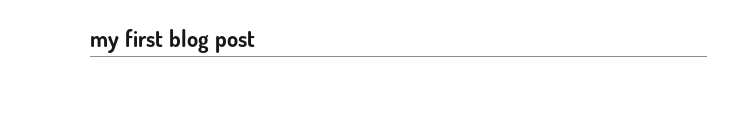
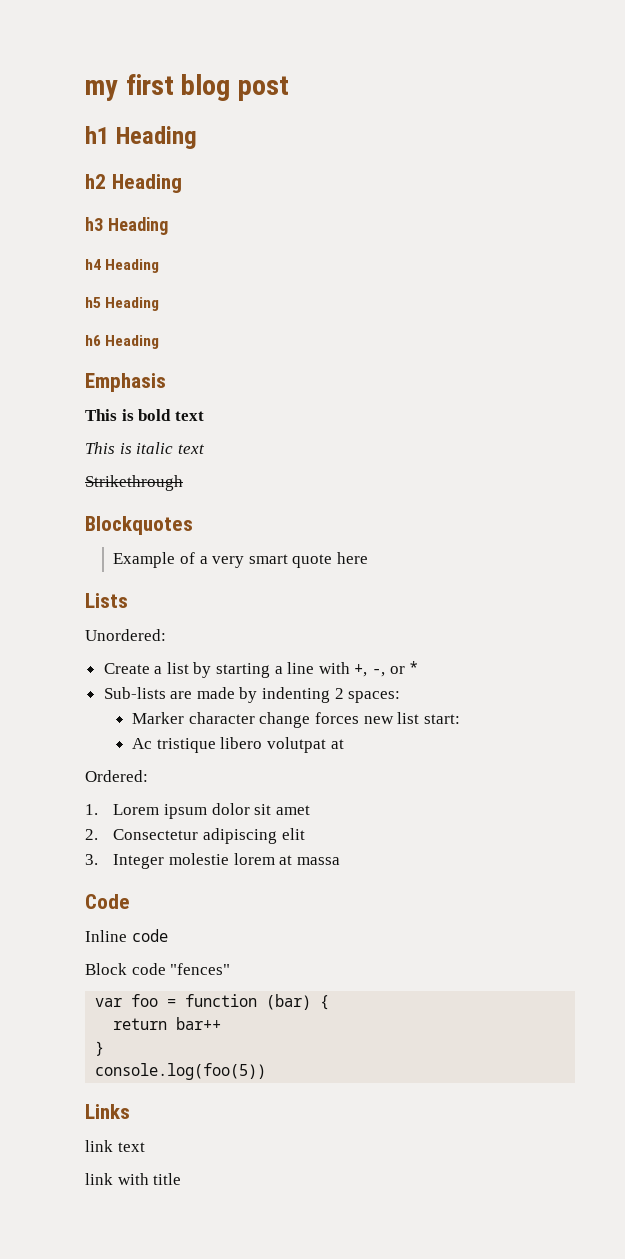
(256, 42) none -> [85,126,197,149] [85,174,182,193] [85,217,168,235] [85,259,160,273] [85,297,160,311] [85,335,160,349] [85,373,166,392] [85,409,204,421] [85,442,205,454] [85,475,183,491] [85,516,193,535] [113,552,369,568] [85,593,128,608] [85,629,166,641] [103,661,419,678] [103,687,401,703] [132,712,460,728] [132,737,344,753] [85,770,148,782] [85,803,310,819] [85,828,305,844] [85,853,340,869] [85,894,130,909] [85,929,168,942] [85,963,231,975] [95,994,330,1010] [113,1017,222,1030] [95,1041,105,1056] [95,1063,267,1080] [85,1104,130,1119] [85,1140,145,1152] [85,1173,182,1185] // h1 Heading // h2 Heading // h3 Heading // h4 Heading // h5 Heading // h6 Heading // Emphasis // This is bold text // This is italic text // Strikethrough // Blockquotes // Example of a very smart quote here // Lists // Unordered: // Create a list by starting a line with +, -, or * // Sub-lists are made by indenting 2 spaces: // Marker character change forces new list start: // Ac tristique libero volutpat at // Ordered: // 1. Lorem ipsum dolor sit amet // 2. Consectetur adipiscing elit // 3. Integer molestie lorem at massa // Code // Inline code // Block code "fences" // var foo = function (bar) { // return bar++ // } // console.log(foo(5)) // Links // link text // link with title

